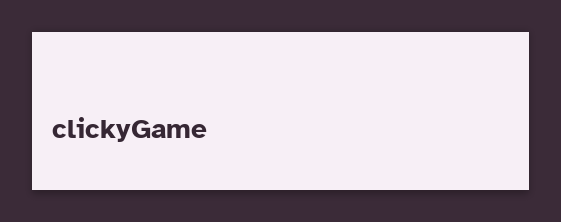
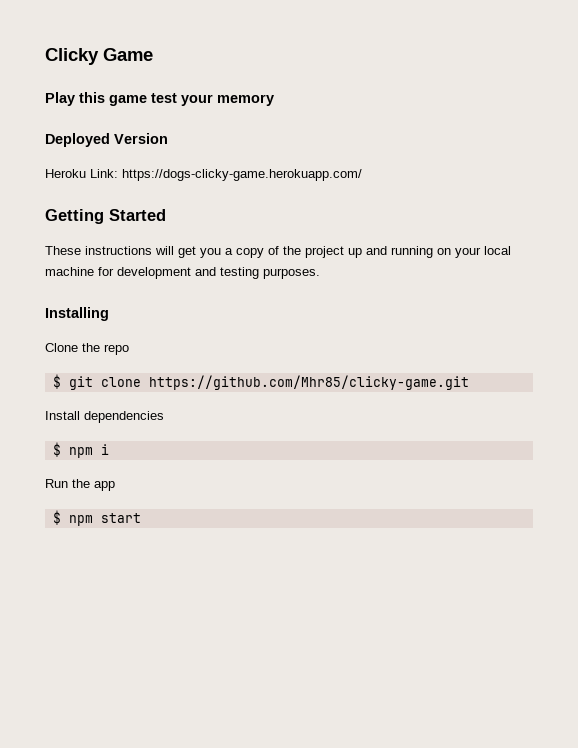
[52,117,207,142] clickyGame -> [45,48,153,65] [45,92,274,106] [45,133,168,147] [45,169,362,181] [45,209,166,224] [45,246,511,258] [45,267,320,279] [45,307,109,321] [45,343,129,355] [52,374,469,390] [45,411,164,423] [52,442,109,458] [45,479,115,491] [52,510,141,526] Clicky Game // Play this game test your memory // Deployed Version // Heroku Link: https://dogs-clicky-game.herokuapp.com/ // Getting Started // These instructions will get you a copy of the project up and running on your local machine for development and testing purposes. // Installing // Clone the repo // $ git clone https://github.com/Mhr85/clicky-game.git // Install dependencies // $ npm i // Run the app // $ npm start

